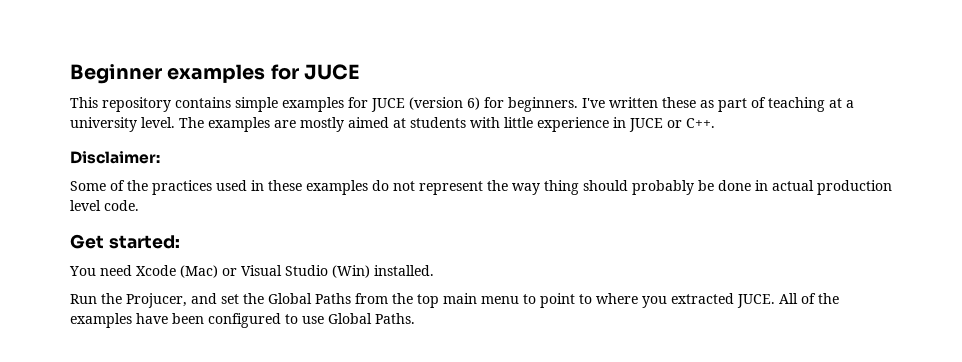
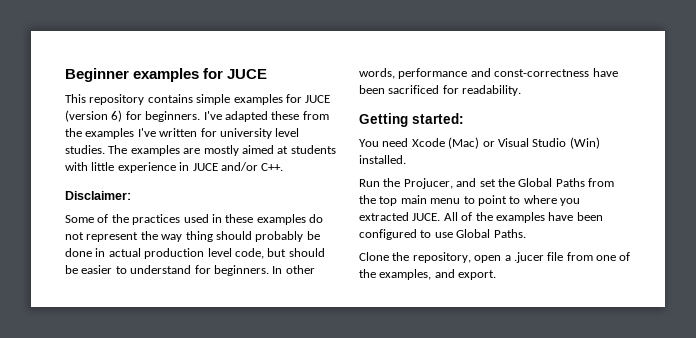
[609,97,854,112] [70,117,175,132] written these as part of teaching at a university level. -> [224,111,329,122] [65,128,300,139] [65,145,105,154] adapted these from the examples I've written for university level studies.
[667,120,682,128] or -> [220,162,258,171] and/or
[104,200,139,211] [70,234,104,249] code. // Get -> [234,248,325,259] [65,265,315,276] [359,68,618,79] [359,85,522,96] [359,113,408,127] code, but should be easier to understand for beginners. In other words, performance and const-correctness have been sacrificed for readability. // Getting
(415, 318) none -> [359,252,631,263] [359,269,497,280] // Clone the repository, open a .jucer file from one of the examples, and export.

